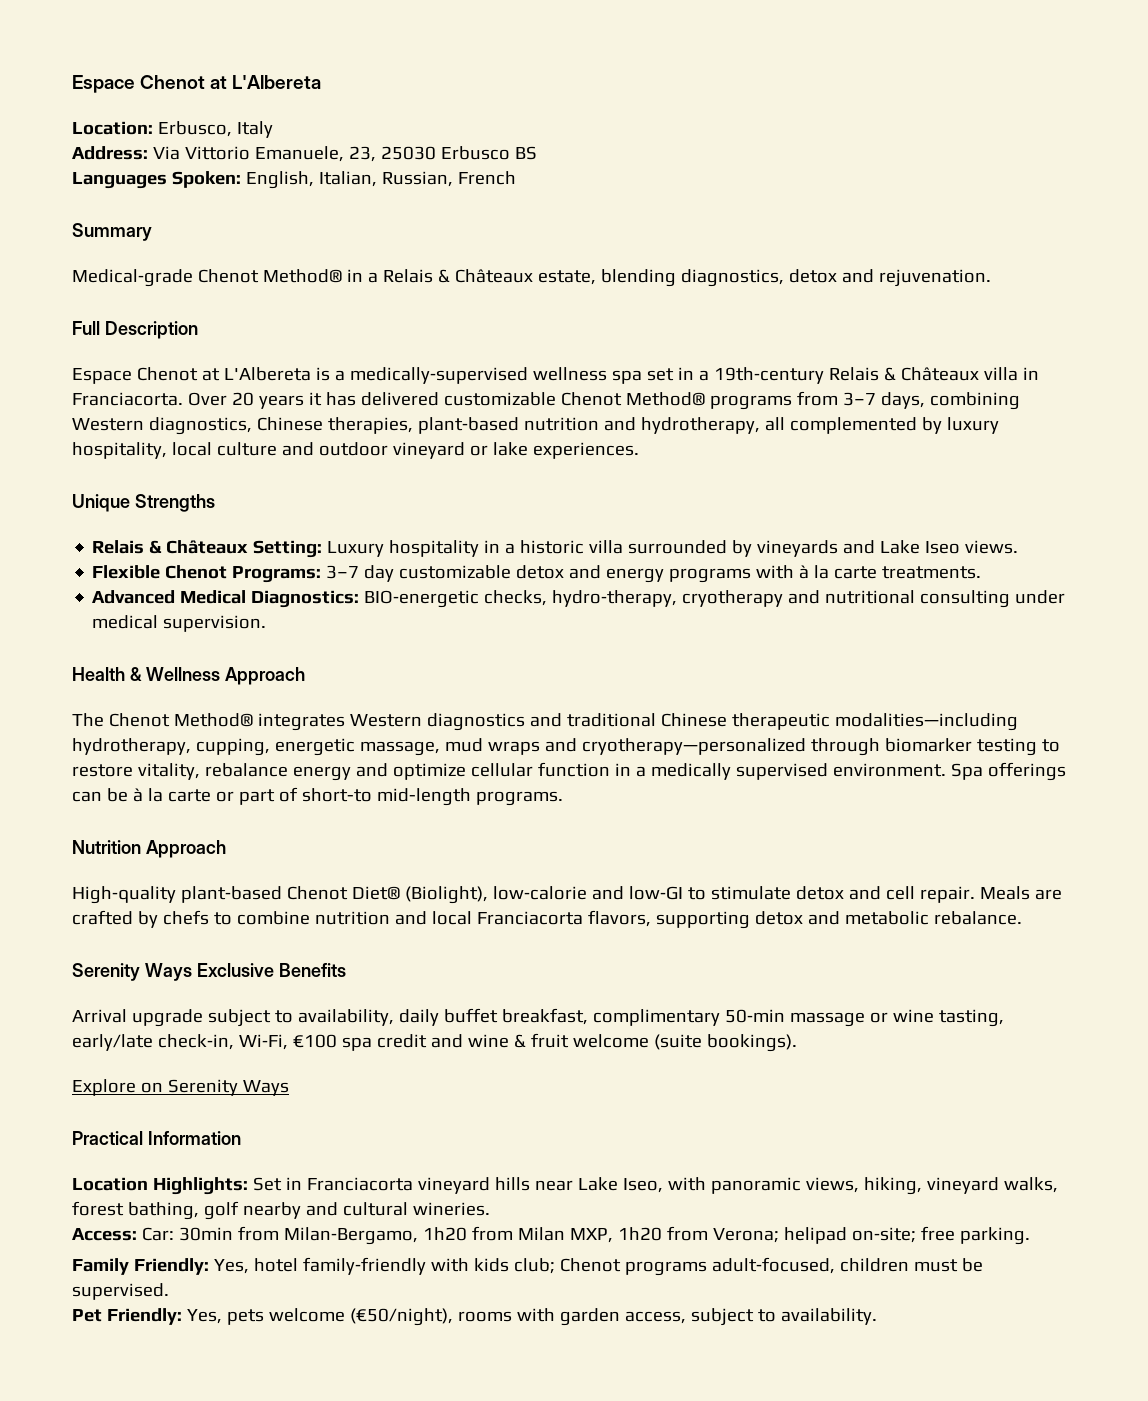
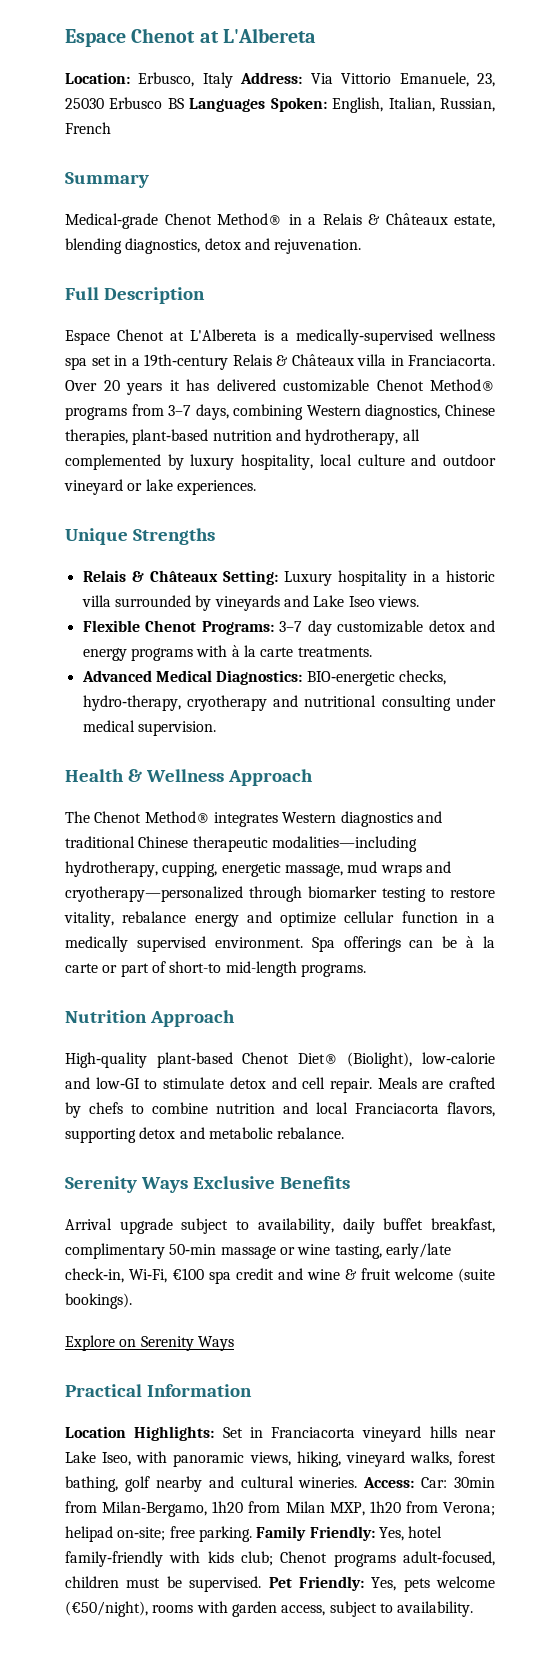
(273, 129) // -> (233, 80) none
(537, 153) // -> (184, 103) none
(490, 1209) // -> (358, 1482) none
(1030, 1236) // -> (252, 1534) none
(169, 1291) // -> (262, 1584) none

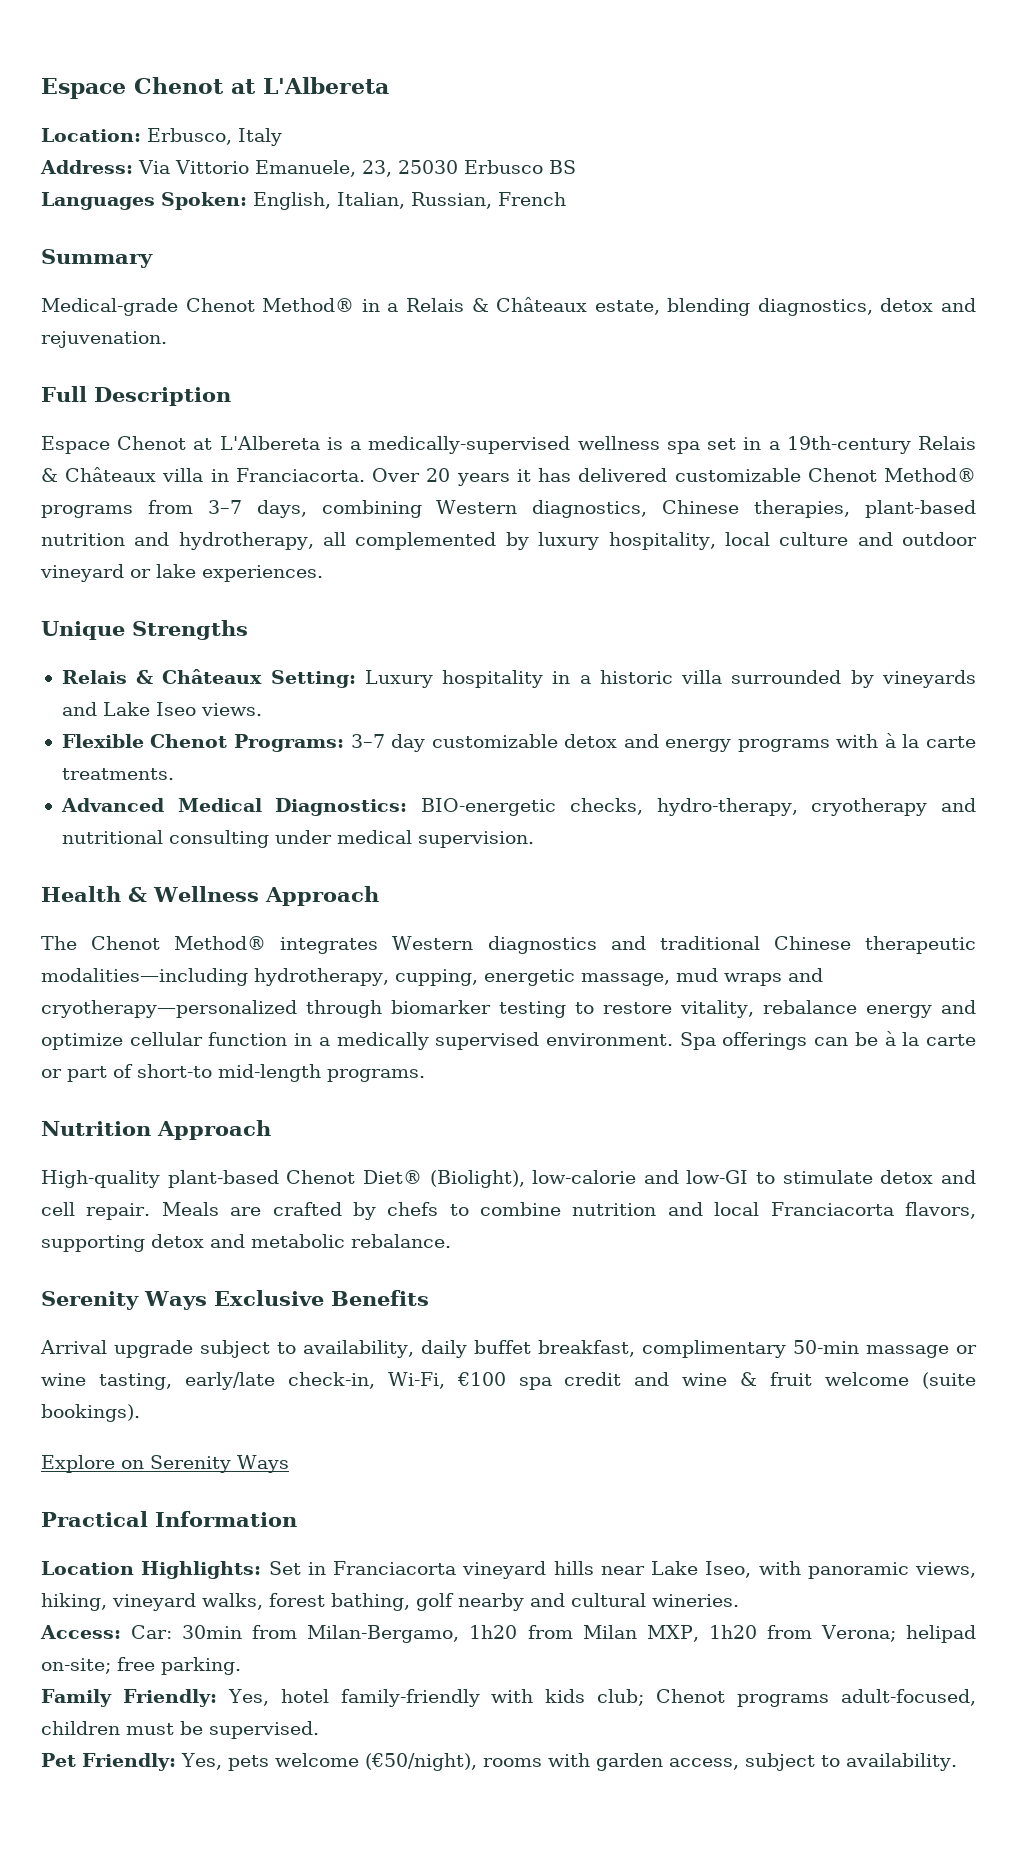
(233, 80) none -> (282, 137) //
(184, 103) none -> (576, 167) //
(358, 1482) none -> (739, 1600) //
(252, 1534) none -> (241, 1666) //
(262, 1584) none -> (319, 1730) //

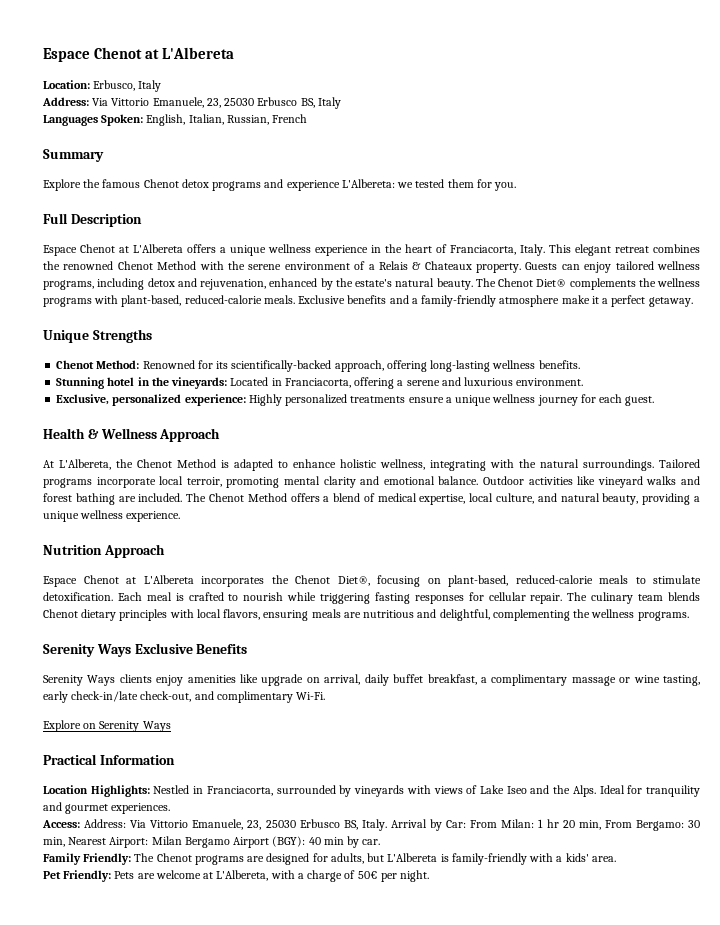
[549,160,576,174] BS -> [300,97,341,109] BS, Italy
[41,297,977,316] [41,331,167,348] Medical‑grade Chenot Method® in a Relais & Châteaux estate, blending diagnostics, detox and rejuvenation. -> [43,179,517,191] Explore the famous Chenot detox programs and experience L'Albereta: we tested them for you.
[326,436,977,454] [41,467,977,486] [41,500,976,518] [41,532,977,550] [40,564,323,582] [41,620,248,640] [61,669,976,688] [61,702,262,716] [61,733,977,752] [61,768,174,780] [60,798,977,816] [61,830,534,848] [41,886,379,906] [41,936,976,954] [41,968,823,986] [41,1000,976,1018] [41,1031,976,1050] [41,1064,425,1082] [41,1120,271,1140] [41,1170,976,1188] [41,1202,977,1220] [41,1234,451,1252] [41,1290,429,1310] [40,1340,415,1358] is a medically‑supervised wellness spa set in a 19th‑century Relais & Châteaux villa in Franciacorta. Over 20 years it has delivered customizable Chenot Method® programs from 3–7 days, combining Western diagnostics, Chinese therapies, plant‑based nutrition and hydrotherapy, all complemented by luxury hospitality, local culture and outdoor vineyard or lake experiences. // Unique Strengths // Relais & Châteaux Setting: Luxury hospitality in a historic villa surrounded by vineyards and Lake Iseo views. // Flexible Chenot Programs: 3–7 day customizable detox and energy programs with à la carte treatments. // Advanced Medical Diagnostics: BIO‑energetic checks, hydro‑therapy, cryotherapy and nutritional consulting under medical supervision. // Health & Wellness Approach // The Chenot Method® integrates Western diagnostics and traditional Chinese therapeutic modalities—including hydrotherapy, cupping, energetic massage, mud wraps and cryotherapy—personalized through biomarker testing to restore vitality, rebalance energy and optimize cellular function in a medically supervised environment. Spa offerings can be à la carte or part of short-to mid-length programs. // Nutrition Approach // High‑quality plant‑based Chenot Diet® (Biolight), low‑calorie and low‑GI to stimulate detox and cell repair. Meals are crafted by chefs to combine nutrition and local Franciacorta flavors, supporting detox and metabolic rebalance. // Serenity Ways Exclusive Benefits // Arrival upgrade subject to availability, -> [187,244,700,256] [43,261,701,273] [43,278,700,290] [43,295,693,307] [43,329,152,343] [56,360,580,372] [56,377,584,389] [56,394,655,406] [43,428,221,442] [43,459,700,471] [43,476,701,488] [43,493,700,505] [43,510,181,522] [43,544,165,558] [43,575,701,587] [43,592,700,604] [43,609,689,621] [43,643,248,657] [43,674,361,686] offers a unique wellness experience in the heart of Franciacorta, Italy. This elegant retreat combines the renowned Chenot Method with the serene environment of a Relais & Chateaux property. Guests can enjoy tailored wellness programs, including detox and rejuvenation, enhanced by the estate's natural beauty. The Chenot Diet® complements the wellness programs with plant-based, reduced-calorie meals. Exclusive benefits and a family-friendly atmosphere make it a perfect getaway. // Unique Strengths // Chenot Method: Renowned for its scientifically-backed approach, offering long-lasting wellness benefits. // Stunning hotel in the vineyards: Located in Franciacorta, offering a serene and luxurious environment. // Exclusive, personalized experience: Highly personalized treatments ensure a unique wellness journey for each guest. // Health & Wellness Approach // At L'Albereta, the Chenot Method is adapted to enhance holistic wellness, integrating with the natural surroundings. Tailored programs incorporate local terroir, promoting mental clarity and emotional balance. Outdoor activities like vineyard walks and forest bathing are included. The Chenot Method offers a blend of medical expertise, local culture, and natural beauty, providing a unique wellness experience. // Nutrition Approach // Espace Chenot at L'Albereta incorporates the Chenot Diet®, focusing on plant-based, reduced-calorie meals to stimulate detoxification. Each meal is crafted to nourish while triggering fasting responses for cellular repair. The culinary team blends Chenot dietary principles with local flavors, ensuring meals are nutritious and delightful, complementing the wellness programs. // Serenity Ways Exclusive Benefits // Serenity Ways clients enjoy amenities like upgrade on arrival,
[641,1340,859,1358] complimentary 50‑min -> [480,674,568,686] a complimentary
[184,1372,976,1390] [41,1404,140,1422] early/late check‑in, Wi‑Fi, €100 spa credit and wine & fruit welcome (suite bookings). -> [43,691,326,703] early check-in/late check-out, and complimentary Wi-Fi.
[268,1561,976,1579] [41,1593,739,1611] [40,1625,976,1643] [41,1657,241,1675] [41,1689,977,1707] [41,1721,319,1739] [41,1753,957,1771] Set in Franciacorta vineyard hills near Lake Iseo, with panoramic views, hiking, vineyard walks, forest bathing, golf nearby and cultural wineries. // Access: Car: 30min from Milan‑Bergamo, 1h20 from Milan MXP, 1h20 from Verona; helipad on‑site; free parking. // Family Friendly: Yes, hotel family‑friendly with kids club; Chenot programs adult‑focused, children must be supervised. // Pet Friendly: Yes, pets welcome (€50/night), rooms with garden access, subject to availability. -> [153,785,700,797] [43,802,171,814] [42,819,700,831] [43,836,381,848] [43,853,616,865] [43,870,430,882] Nestled in Franciacorta, surrounded by vineyards with views of Lake Iseo and the Alps. Ideal for tranquility and gourmet experiences. // Access: Address: Via Vittorio Emanuele, 23, 25030 Erbusco BS, Italy. Arrival by Car: From Milan: 1 hr 20 min, From Bergamo: 30 min, Nearest Airport: Milan Bergamo Airport (BGY): 40 min by car. // Family Friendly: The Chenot programs are designed for adults, but L'Albereta is family-friendly with a kids' area. // Pet Friendly: Pets are welcome at L'Albereta, with a charge of 50€ per night.

